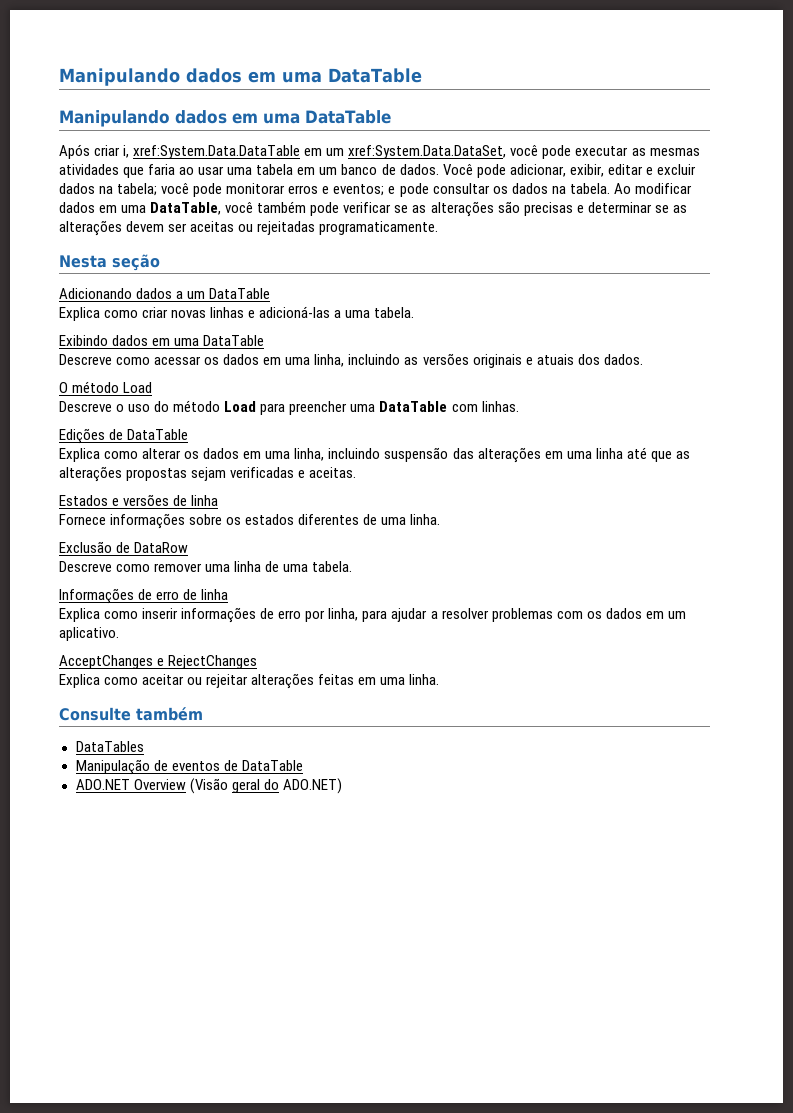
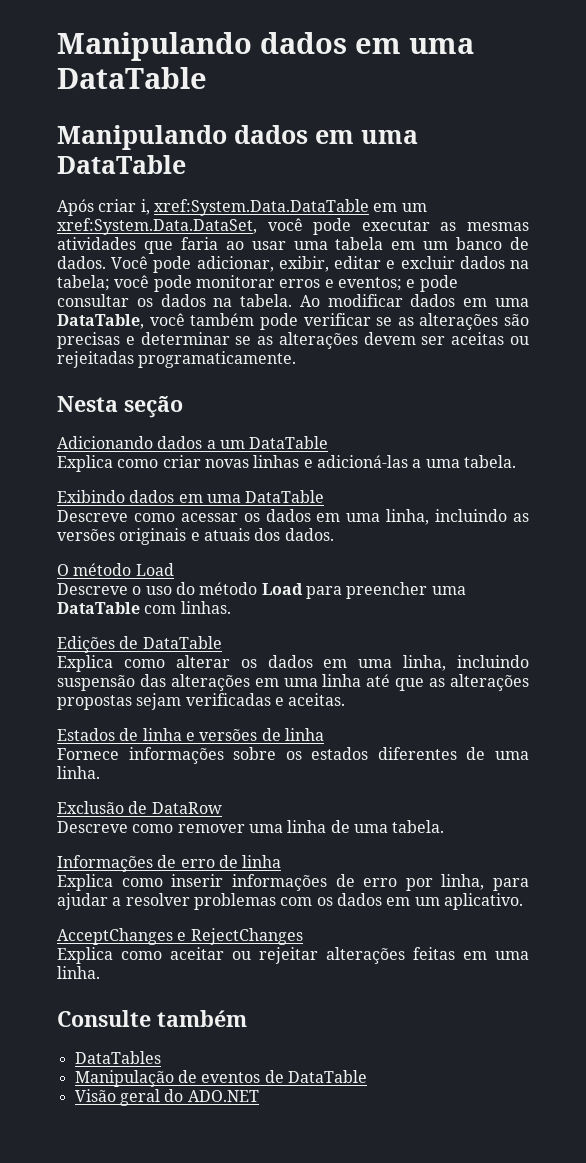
(108, 500) none -> [119,728,182,741] de linha
[75,778,228,794] ADO.NET Overview (Visão -> [74,1089,116,1102] Visão
[282,778,342,794] ADO.NET) -> [187,1090,259,1102] ADO.NET

